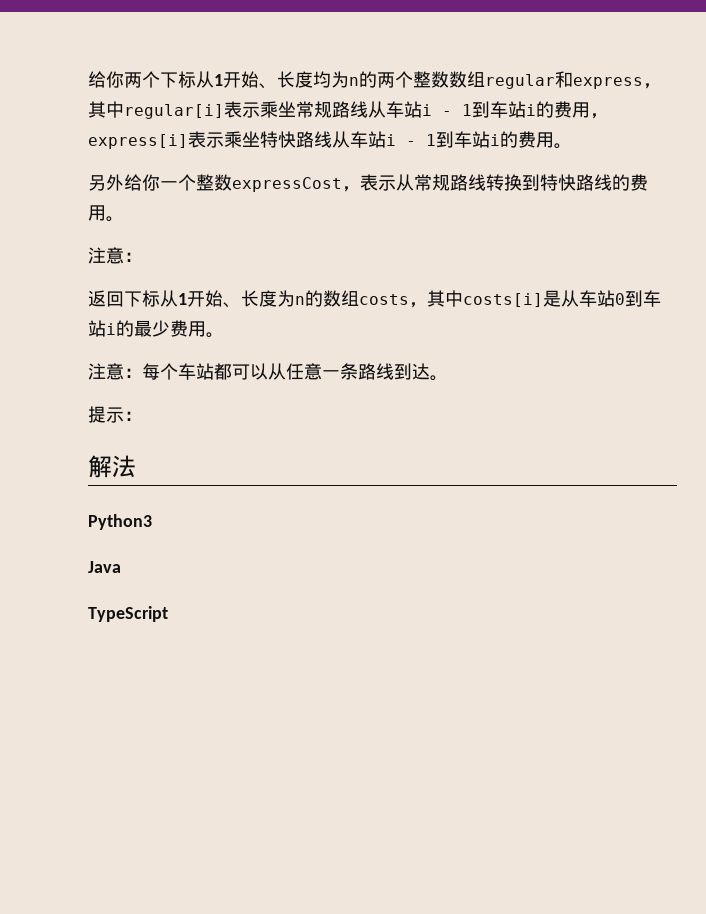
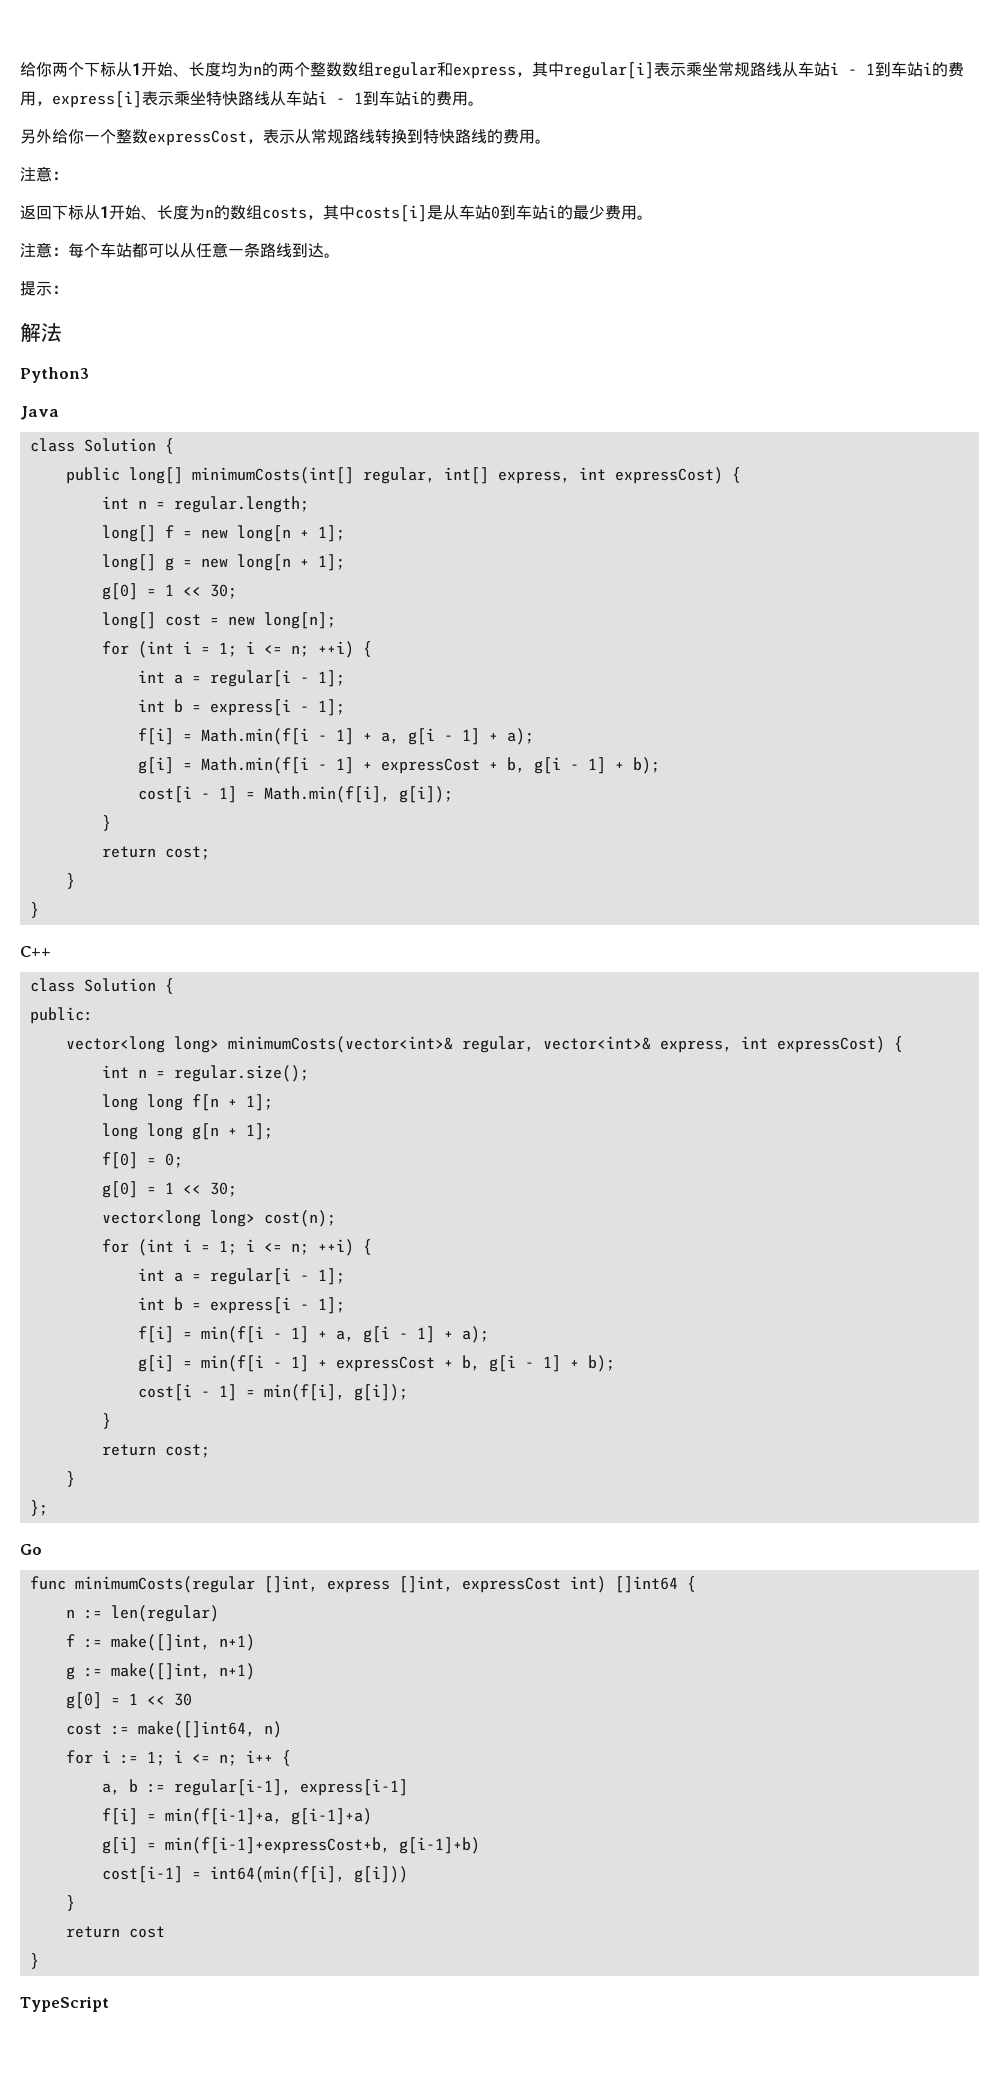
(121, 567) none -> [29,438,174,454] [65,467,741,484] [101,496,309,513] [101,525,345,542] [101,554,345,571] [101,583,237,600] [101,612,336,629] [101,641,372,658] [137,670,345,687] [137,699,345,716] [137,728,534,745] [137,757,660,774] [137,786,453,803] [101,815,111,831] [101,846,210,860] [65,873,75,889] [29,902,39,918] [20,946,51,957] [29,978,174,994] [29,1007,93,1024] [65,1036,903,1053] [101,1065,309,1082] [101,1094,273,1111] [101,1123,273,1140] [101,1152,183,1169] [101,1181,237,1198] [101,1210,336,1227] [101,1239,372,1256] [137,1268,345,1285] [137,1297,345,1314] [137,1326,489,1343] [137,1355,615,1372] [137,1384,408,1401] [101,1413,111,1429] [101,1444,210,1458] [65,1471,75,1487] [29,1500,48,1516] [20,1544,42,1555] [29,1576,696,1593] [65,1605,219,1622] [65,1634,255,1651] [65,1663,255,1680] [65,1692,192,1709] [65,1721,282,1738] [65,1750,291,1766] [101,1779,408,1796] [101,1808,372,1825] [101,1837,480,1854] [101,1866,408,1883] [65,1895,75,1911] [65,1926,165,1938] [29,1953,39,1969] // class Solution { // public long[] minimumCosts(int[] regular, int[] express, int expressCost) { // int n = regular.length; // long[] f = new long[n + 1]; // long[] g = new long[n + 1]; // g[0] = 1 << 30; // long[] cost = new long[n]; // for (int i = 1; i <= n; ++i) { // int a = regular[i - 1]; // int b = express[i - 1]; // f[i] = Math.min(f[i - 1] + a, g[i - 1] + a); // g[i] = Math.min(f[i - 1] + expressCost + b, g[i - 1] + b); // cost[i - 1] = Math.min(f[i], g[i]); // } // return cost; // } // } // C++ // class Solution { // public: // vector<long long> minimumCosts(vector<int>& regular, vector<int>& express, int expressCost) { // int n = regular.size(); // long long f[n + 1]; // long long g[n + 1]; // f[0] = 0; // g[0] = 1 << 30; // vector<long long> cost(n); // for (int i = 1; i <= n; ++i) { // int a = regular[i - 1]; // int b = express[i - 1]; // f[i] = min(f[i - 1] + a, g[i - 1] + a); // g[i] = min(f[i - 1] + expressCost + b, g[i - 1] + b); // cost[i - 1] = min(f[i], g[i]); // } // return cost; // } // }; // Go // func minimumCosts(regular []int, express []int, expressCost int) []int64 { // n := len(regular) // f := make([]int, n+1) // g := make([]int, n+1) // g[0] = 1 << 30 // cost := make([]int64, n) // for i := 1; i <= n; i++ { // a, b := regular[i-1], express[i-1] // f[i] = min(f[i-1]+a, g[i-1]+a) // g[i] = min(f[i-1]+expressCost+b, g[i-1]+b) // cost[i-1] = int64(min(f[i], g[i])) // } // return cost // }

